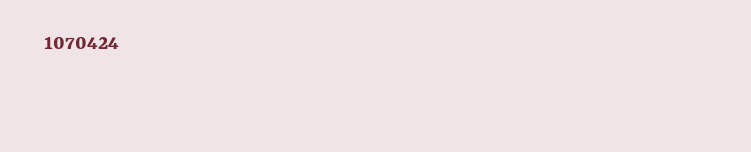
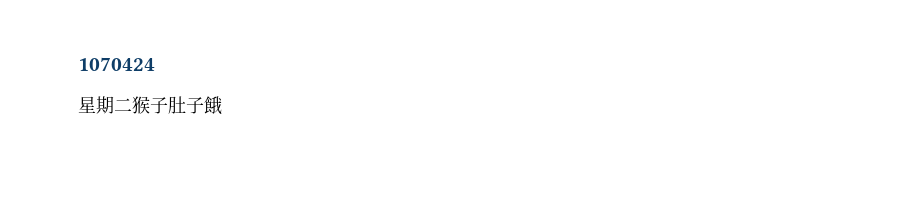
(119, 42) none -> [78,96,222,115] // 星期二猴子肚子餓

